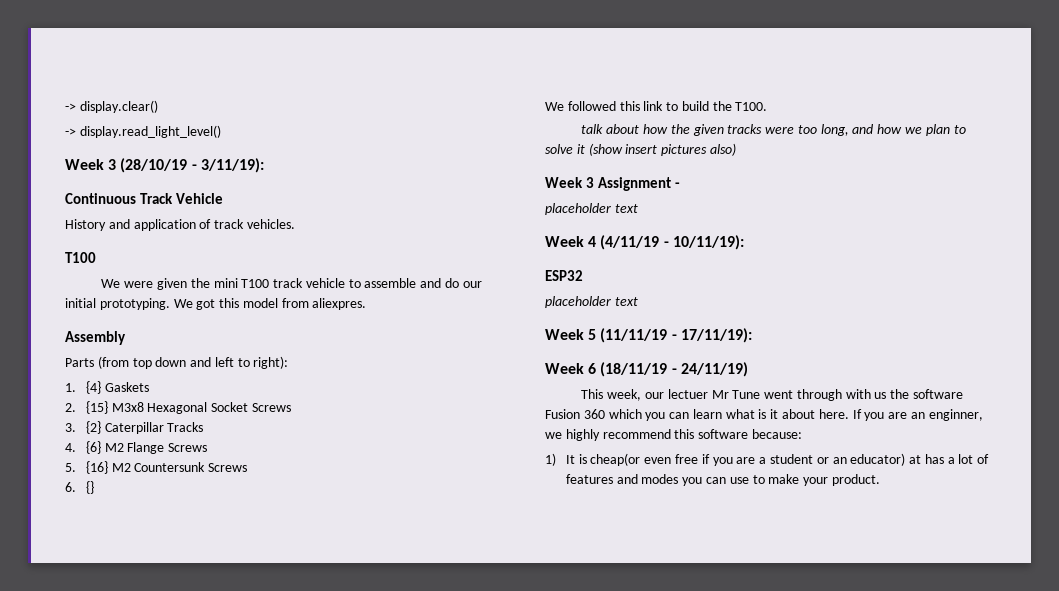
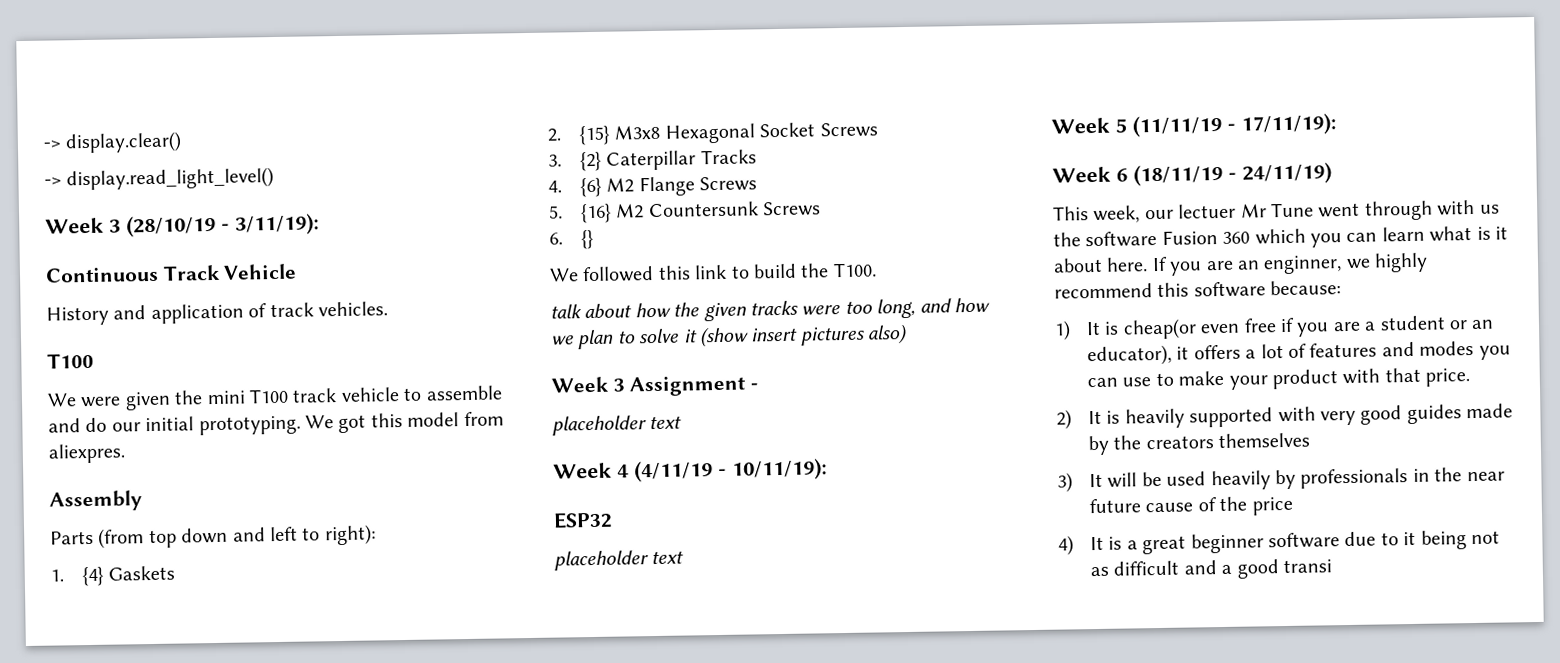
[850,453,944,466] educator) at has -> [1087,344,1241,367] educator), it offers
[831,474,880,486] product. -> [1272,367,1471,390] [1056,403,1514,430] [1088,432,1311,456] [1057,467,1505,493] [1089,496,1293,516] [1058,530,1501,556] [1090,559,1333,579] product with that price. // 2) It is heavily supported with very good guides made by the creators themselves // 3) It will be used heavily by professionals in the near future cause of the price // 4) It is a great beginner software due to it being not as difficult and a good transi

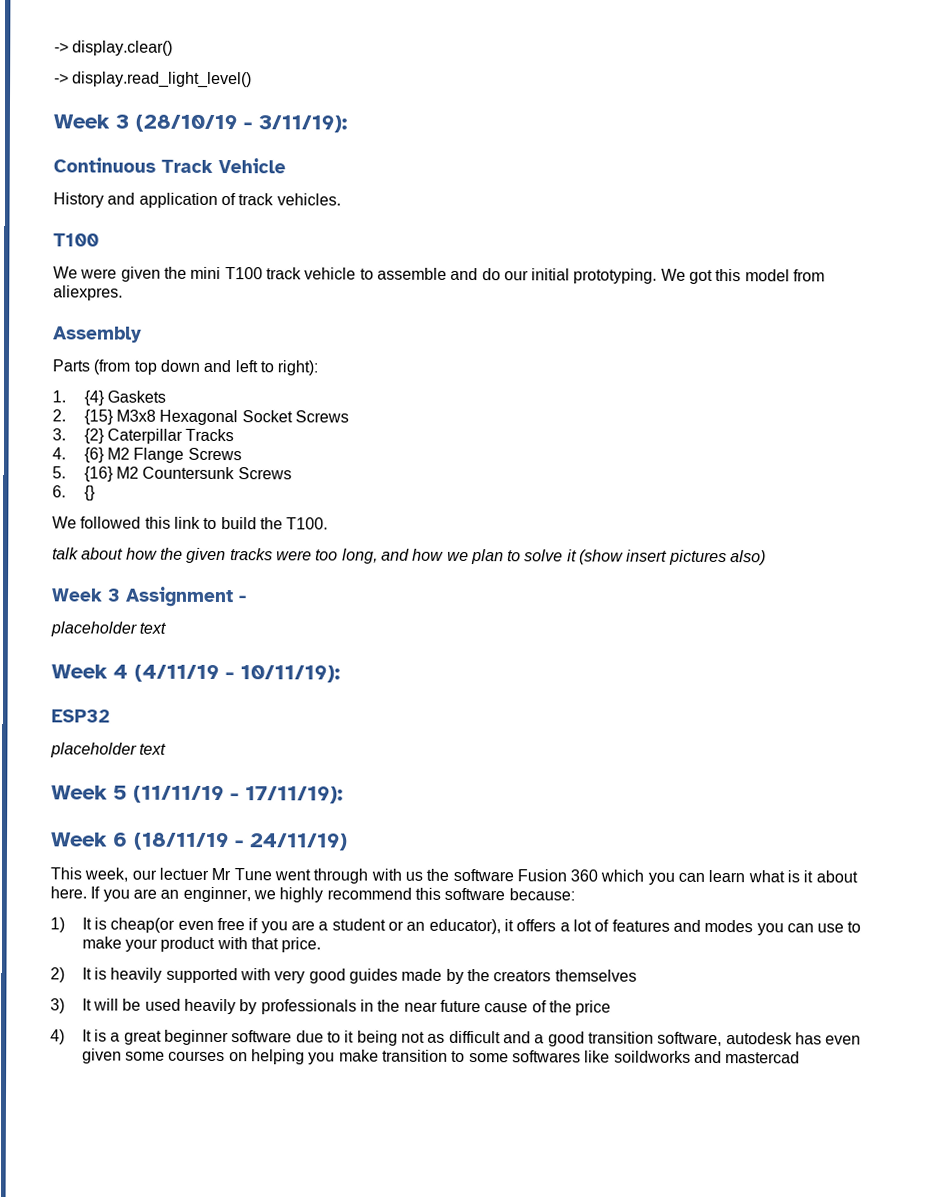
[1283,559,1333,574] transi -> [587,1031,862,1047] [81,1048,801,1065] transition software, autodesk has even given some courses on helping you make transition to some softwares like soildworks and mastercad

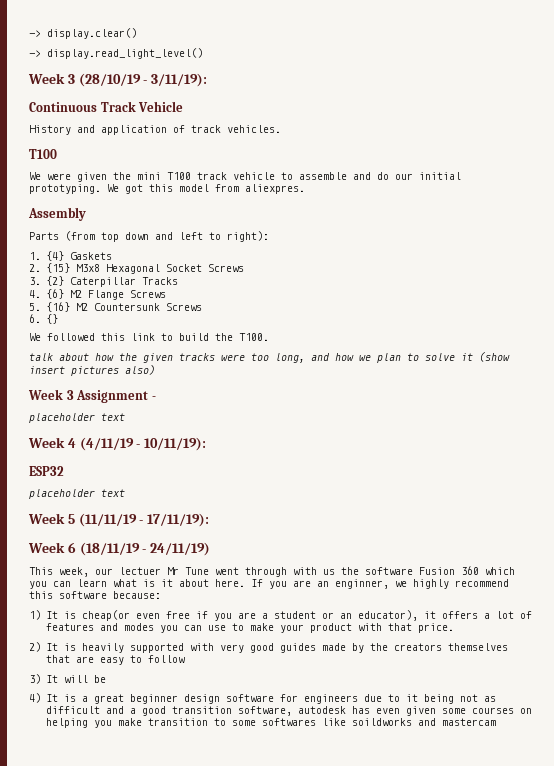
(637, 975) none -> [45,655,185,665] that are easy to follow
[144,998,612,1016] used heavily by professionals in the near future cause of the price -> (106, 679) none
[231,1030,293,1043] software -> [183,694,358,704] design software for engineers
[725,1051,801,1064] mastercad -> [441,718,496,726] mastercam

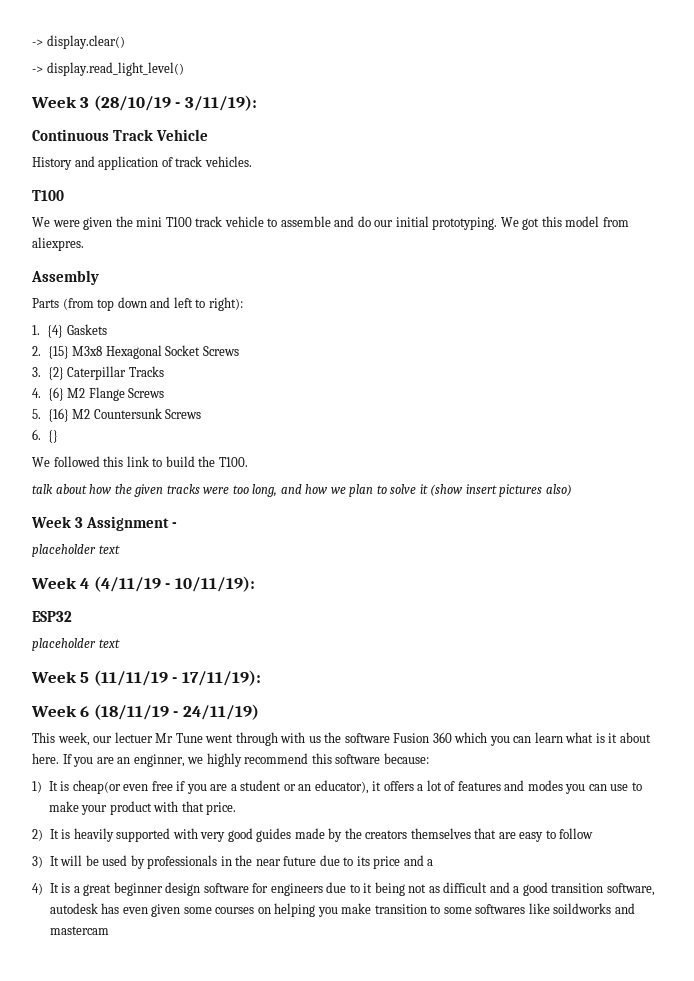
(106, 679) none -> [102,855,434,869] used by professionals in the near future due to its price and a

